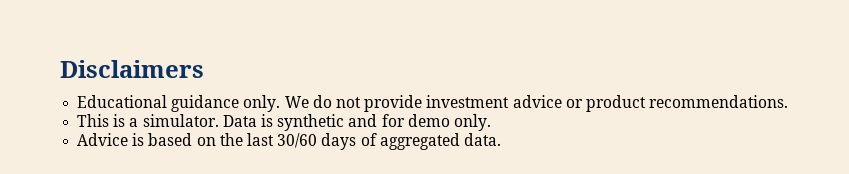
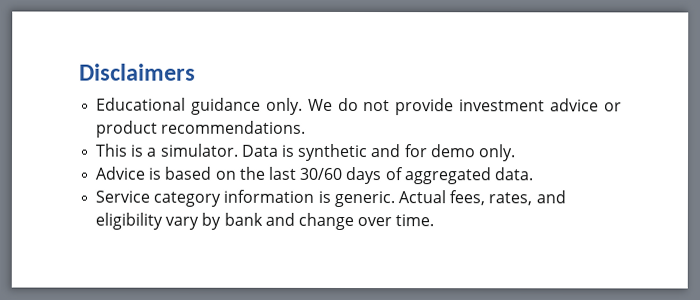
(501, 139) none -> [95,189,566,208] [95,212,435,231] // Service category information is generic. Actual fees, rates, and eligibility vary by bank and change over time.

